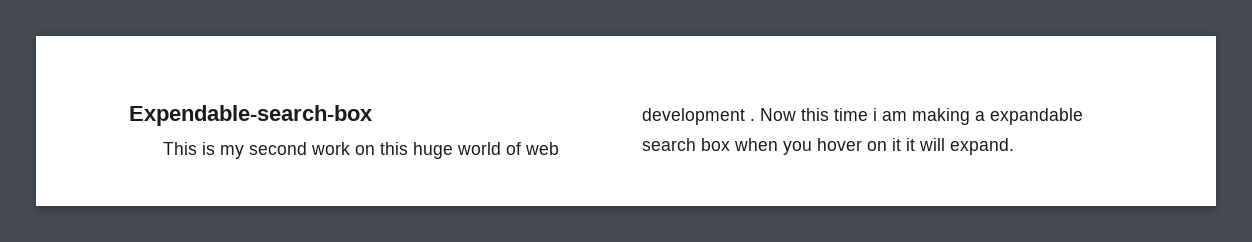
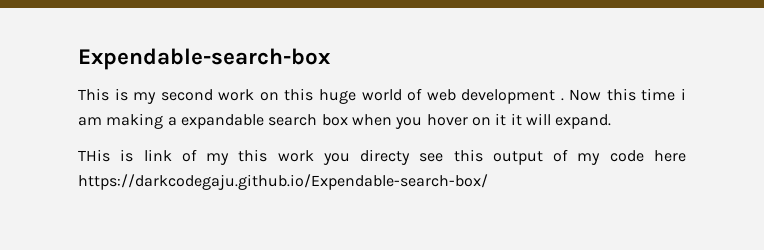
(1014, 146) none -> [78,149,686,165] [78,174,488,190] // THis is link of my this work you directy see this output of my code here https://darkcodegaju.github.io/Expendable-search-box/

